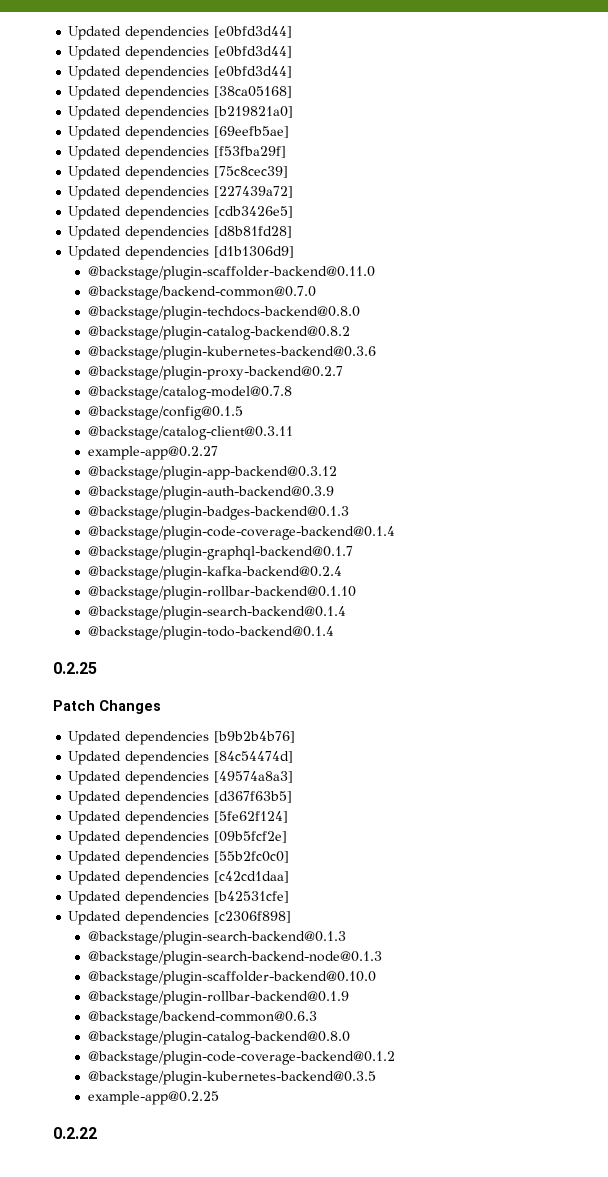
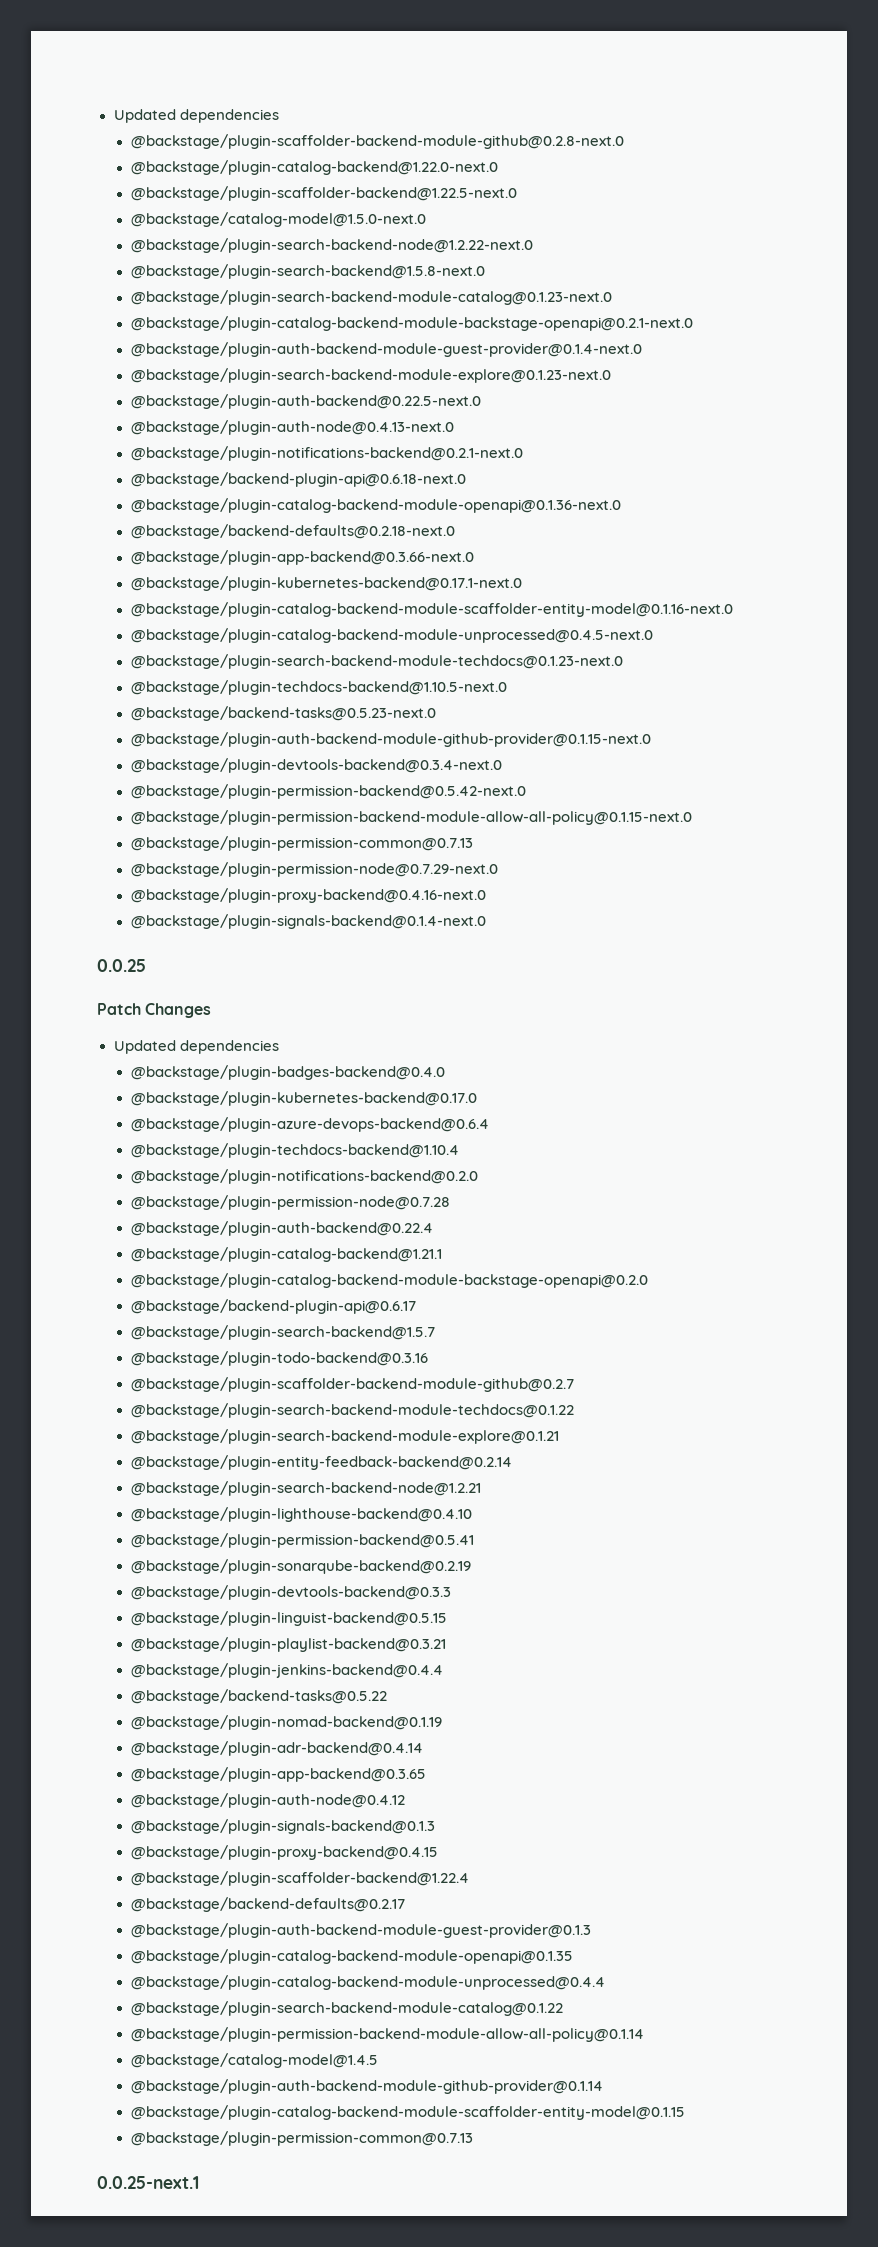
[68,26,293,40] [68,46,293,60] [68,66,293,80] [68,86,293,100] [68,106,294,120] [68,126,290,140] [68,146,287,160] [68,166,289,180] [68,186,294,200] [68,206,294,220] [68,226,293,240] [68,246,295,260] [87,266,375,280] [87,286,316,300] [87,306,360,320] [87,326,350,340] [87,346,376,360] [87,366,343,380] [87,386,292,400] [87,406,243,420] [87,426,293,440] [87,446,218,460] [87,466,337,480] [87,486,334,500] [87,506,349,520] [87,526,395,540] [87,546,353,560] [87,566,342,580] [87,586,356,600] [87,606,346,620] [87,626,334,640] [53,662,97,674] [53,700,161,714] [68,731,296,745] [68,751,294,765] [68,771,294,785] [68,791,293,805] [68,811,289,825] [68,831,288,845] [68,851,290,865] [68,871,290,885] [68,891,290,905] [68,911,292,925] [87,931,346,945] [87,951,382,965] [87,971,376,985] [87,991,349,1005] [87,1011,317,1025] [87,1031,350,1045] [87,1051,395,1065] [87,1071,376,1085] [87,1091,219,1105] [53,1127,97,1139] Updated dependencies [e0bfd3d44] // Updated dependencies [e0bfd3d44] // Updated dependencies [e0bfd3d44] // Updated dependencies [38ca05168] // Updated dependencies [b219821a0] // Updated dependencies [69eefb5ae] // Updated dependencies [f53fba29f] // Updated dependencies [75c8cec39] // Updated dependencies [227439a72] // Updated dependencies [cdb3426e5] // Updated dependencies [d8b81fd28] // Updated dependencies [d1b1306d9] // @backstage/plugin-scaffolder-backend@0.11.0 // @backstage/backend-common@0.7.0 // @backstage/plugin-techdocs-backend@0.8.0 // @backstage/plugin-catalog-backend@0.8.2 // @backstage/plugin-kubernetes-backend@0.3.6 // @backstage/plugin-proxy-backend@0.2.7 // @backstage/catalog-model@0.7.8 // @backstage/config@0.1.5 // @backstage/catalog-client@0.3.11 // example-app@0.2.27 // @backstage/plugin-app-backend@0.3.12 // @backstage/plugin-auth-backend@0.3.9 // @backstage/plugin-badges-backend@0.1.3 // @backstage/plugin-code-coverage-backend@0.1.4 // @backstage/plugin-graphql-backend@0.1.7 // @backstage/plugin-kafka-backend@0.2.4 // @backstage/plugin-rollbar-backend@0.1.10 // @backstage/plugin-search-backend@0.1.4 // @backstage/plugin-todo-backend@0.1.4 // 0.2.25 // Patch Changes // Updated dependencies [b9b2b4b76] // Updated dependencies [84c54474d] // Updated dependencies [49574a8a3] // Updated dependencies [d367f63b5] // Updated dependencies [5fe62f124] // Updated dependencies [09b5fcf2e] // Updated dependencies [55b2fc0c0] // Updated dependencies [c42cd1daa] // Updated dependencies [b42531cfe] // Updated dependencies [c2306f898] // @backstage/plugin-search-backend@0.1.3 // @backstage/plugin-search-backend-node@0.1.3 // @backstage/plugin-scaffolder-backend@0.10.0 // @backstage/plugin-rollbar-backend@0.1.9 // @backstage/backend-common@0.6.3 // @backstage/plugin-catalog-backend@0.8.0 // @backstage/plugin-code-coverage-backend@0.1.2 // @backstage/plugin-kubernetes-backend@0.3.5 // example-app@0.2.25 // 0.2.22 -> [113,109,279,123] [130,134,624,149] [130,160,498,175] [130,186,517,201] [130,212,426,227] [130,238,533,253] [130,264,485,279] [130,290,612,305] [130,316,693,331] [130,342,642,357] [130,368,611,383] [130,394,481,409] [130,420,454,435] [130,446,523,461] [130,472,466,487] [130,498,621,513] [130,524,455,539] [130,550,474,565] [130,576,522,591] [130,602,733,617] [130,628,653,643] [130,654,623,669] [130,680,507,695] [130,706,436,721] [130,732,651,747] [130,758,502,773] [130,784,526,799] [130,810,692,825] [130,836,473,851] [130,862,498,877] [130,888,486,903] [130,914,486,929] [97,959,146,972] [97,1003,212,1018] [113,1040,279,1054] [130,1065,445,1080] [130,1091,477,1106] [130,1117,489,1132] [130,1143,459,1158] [130,1169,478,1184] [130,1195,450,1210] [130,1221,433,1236] [130,1247,442,1262] [130,1273,648,1288] [130,1299,416,1314] [130,1325,435,1340] [130,1351,428,1366] [130,1377,574,1392] [130,1403,574,1418] [130,1429,559,1444] [130,1455,512,1470] [130,1481,481,1496] [130,1507,472,1522] [130,1533,474,1548] [130,1559,471,1574] [130,1585,451,1600] [130,1611,447,1626] [130,1637,446,1652] [130,1663,443,1678] [130,1689,387,1704] [130,1715,442,1730] [130,1741,423,1756] [130,1767,426,1782] [130,1793,405,1808] [130,1819,435,1834] [130,1845,438,1860] [130,1871,469,1886] [130,1897,405,1912] [130,1923,591,1938] [130,1949,573,1964] [130,1975,605,1990] [130,2001,563,2016] [130,2027,644,2042] [130,2053,378,2068] [130,2079,603,2094] [130,2105,685,2120] [130,2131,473,2146] [97,2176,199,2189] Updated dependencies // @backstage/plugin-scaffolder-backend-module-github@0.2.8-next.0 // @backstage/plugin-catalog-backend@1.22.0-next.0 // @backstage/plugin-scaffolder-backend@1.22.5-next.0 // @backstage/catalog-model@1.5.0-next.0 // @backstage/plugin-search-backend-node@1.2.22-next.0 // @backstage/plugin-search-backend@1.5.8-next.0 // @backstage/plugin-search-backend-module-catalog@0.1.23-next.0 // @backstage/plugin-catalog-backend-module-backstage-openapi@0.2.1-next.0 // @backstage/plugin-auth-backend-module-guest-provider@0.1.4-next.0 // @backstage/plugin-search-backend-module-explore@0.1.23-next.0 // @backstage/plugin-auth-backend@0.22.5-next.0 // @backstage/plugin-auth-node@0.4.13-next.0 // @backstage/plugin-notifications-backend@0.2.1-next.0 // @backstage/backend-plugin-api@0.6.18-next.0 // @backstage/plugin-catalog-backend-module-openapi@0.1.36-next.0 // @backstage/backend-defaults@0.2.18-next.0 // @backstage/plugin-app-backend@0.3.66-next.0 // @backstage/plugin-kubernetes-backend@0.17.1-next.0 // @backstage/plugin-catalog-backend-module-scaffolder-entity-model@0.1.16-next.0 // @backstage/plugin-catalog-backend-module-unprocessed@0.4.5-next.0 // @backstage/plugin-search-backend-module-techdocs@0.1.23-next.0 // @backstage/plugin-techdocs-backend@1.10.5-next.0 // @backstage/backend-tasks@0.5.23-next.0 // @backstage/plugin-auth-backend-module-github-provider@0.1.15-next.0 // @backstage/plugin-devtools-backend@0.3.4-next.0 // @backstage/plugin-permission-backend@0.5.42-next.0 // @backstage/plugin-permission-backend-module-allow-all-policy@0.1.15-next.0 // @backstage/plugin-permission-common@0.7.13 // @backstage/plugin-permission-node@0.7.29-next.0 // @backstage/plugin-proxy-backend@0.4.16-next.0 // @backstage/plugin-signals-backend@0.1.4-next.0 // 0.0.25 // Patch Changes // Updated dependencies // @backstage/plugin-badges-backend@0.4.0 // @backstage/plugin-kubernetes-backend@0.17.0 // @backstage/plugin-azure-devops-backend@0.6.4 // @backstage/plugin-techdocs-backend@1.10.4 // @backstage/plugin-notifications-backend@0.2.0 // @backstage/plugin-permission-node@0.7.28 // @backstage/plugin-auth-backend@0.22.4 // @backstage/plugin-catalog-backend@1.21.1 // @backstage/plugin-catalog-backend-module-backstage-openapi@0.2.0 // @backstage/backend-plugin-api@0.6.17 // @backstage/plugin-search-backend@1.5.7 // @backstage/plugin-todo-backend@0.3.16 // @backstage/plugin-scaffolder-backend-module-github@0.2.7 // @backstage/plugin-search-backend-module-techdocs@0.1.22 // @backstage/plugin-search-backend-module-explore@0.1.21 // @backstage/plugin-entity-feedback-backend@0.2.14 // @backstage/plugin-search-backend-node@1.2.21 // @backstage/plugin-lighthouse-backend@0.4.10 // @backstage/plugin-permission-backend@0.5.41 // @backstage/plugin-sonarqube-backend@0.2.19 // @backstage/plugin-devtools-backend@0.3.3 // @backstage/plugin-linguist-backend@0.5.15 // @backstage/plugin-playlist-backend@0.3.21 // @backstage/plugin-jenkins-backend@0.4.4 // @backstage/backend-tasks@0.5.22 // @backstage/plugin-nomad-backend@0.1.19 // @backstage/plugin-adr-backend@0.4.14 // @backstage/plugin-app-backend@0.3.65 // @backstage/plugin-auth-node@0.4.12 // @backstage/plugin-signals-backend@0.1.3 // @backstage/plugin-proxy-backend@0.4.15 // @backstage/plugin-scaffolder-backend@1.22.4 // @backstage/backend-defaults@0.2.17 // @backstage/plugin-auth-backend-module-guest-provider@0.1.3 // @backstage/plugin-catalog-backend-module-openapi@0.1.35 // @backstage/plugin-catalog-backend-module-unprocessed@0.4.4 // @backstage/plugin-search-backend-module-catalog@0.1.22 // @backstage/plugin-permission-backend-module-allow-all-policy@0.1.14 // @backstage/catalog-model@1.4.5 // @backstage/plugin-auth-backend-module-github-provider@0.1.14 // @backstage/plugin-catalog-backend-module-scaffolder-entity-model@0.1.15 // @backstage/plugin-permission-common@0.7.13 // 0.0.25-next.1

